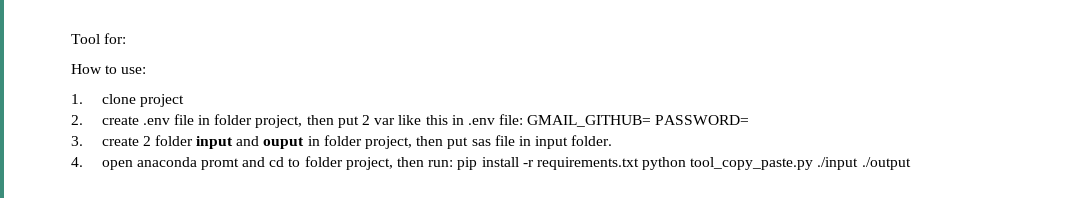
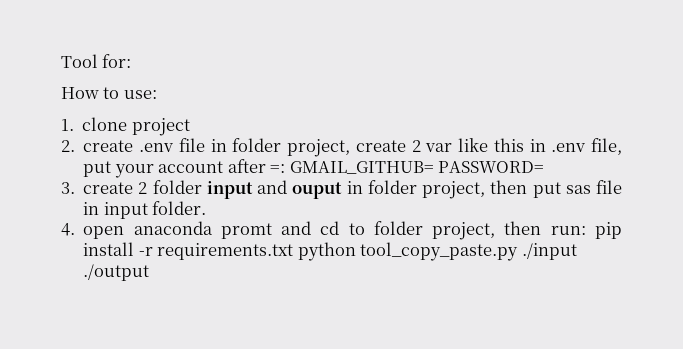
[306,115,359,128] then put -> [355,140,406,152] create
[499,114,524,125] file: -> [591,138,622,155] [83,159,286,178] file, put your account after =:

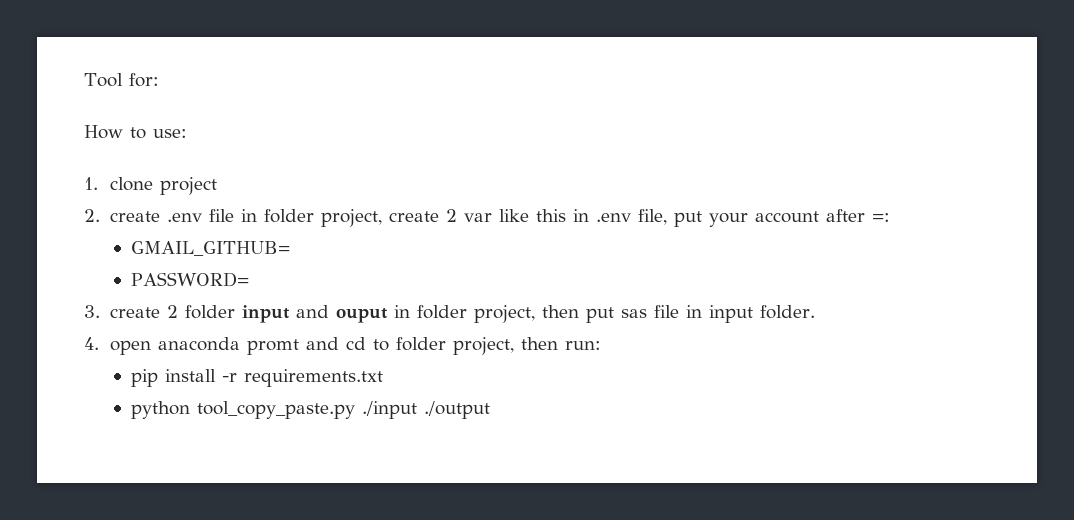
(286, 168) none -> (890, 217) //
(434, 167) none -> (290, 248) //
(586, 230) none -> (601, 345) //
(294, 251) none -> (383, 378) //

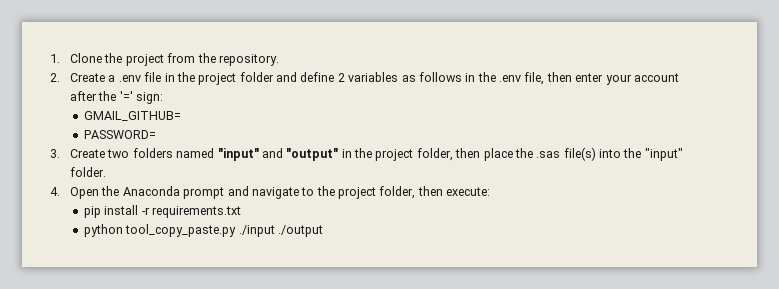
[84,73,159,87] [84,125,187,139] [84,177,217,195] [84,209,890,227] [130,241,290,256] [130,272,249,287] [84,305,815,323] [84,337,601,355] Tool for: // How to use: // 1. clone project // 2. create .env file in folder project, create 2 var like this in .env file, put your account after =: // GMAIL_GITHUB= // PASSWORD= // 3. create 2 folder input and ouput in folder project, then put sas file in input folder. // 4. open anaconda promt and cd to folder project, then run: -> [50,53,279,66] [50,72,679,85] [70,91,164,104] [83,111,181,121] [83,130,156,139] [50,147,683,161] [70,167,107,177] [50,186,491,199] 1. Clone the project from the repository. // 2. Create a .env file in the project folder and define 2 variables as follows in the .env file, then enter your account after the '=' sign: // GMAIL_GITHUB= // PASSWORD= // 3. Create two folders named "input" and "output" in the project folder, then place the .sas file(s) into the "input" folder. // 4. Open the Anaconda prompt and navigate to the project folder, then execute:

